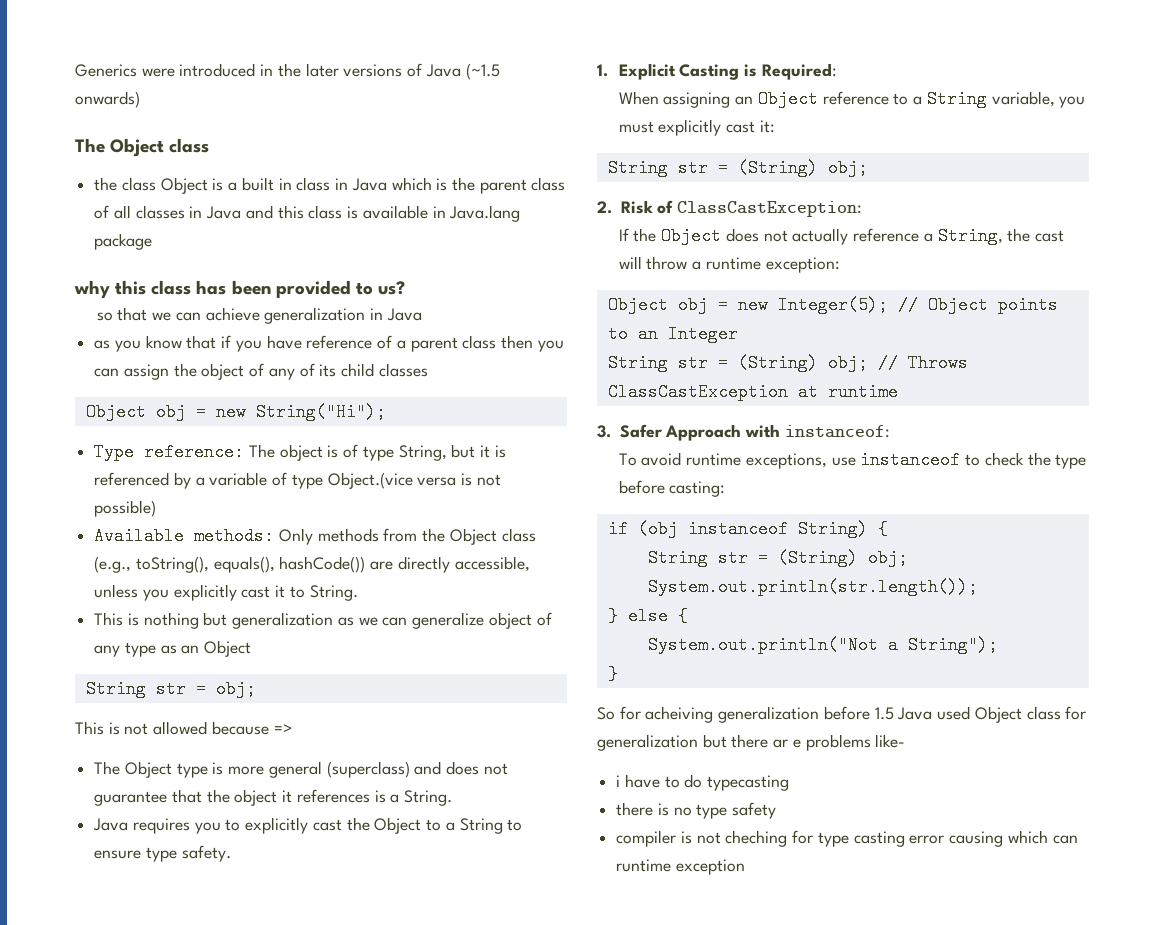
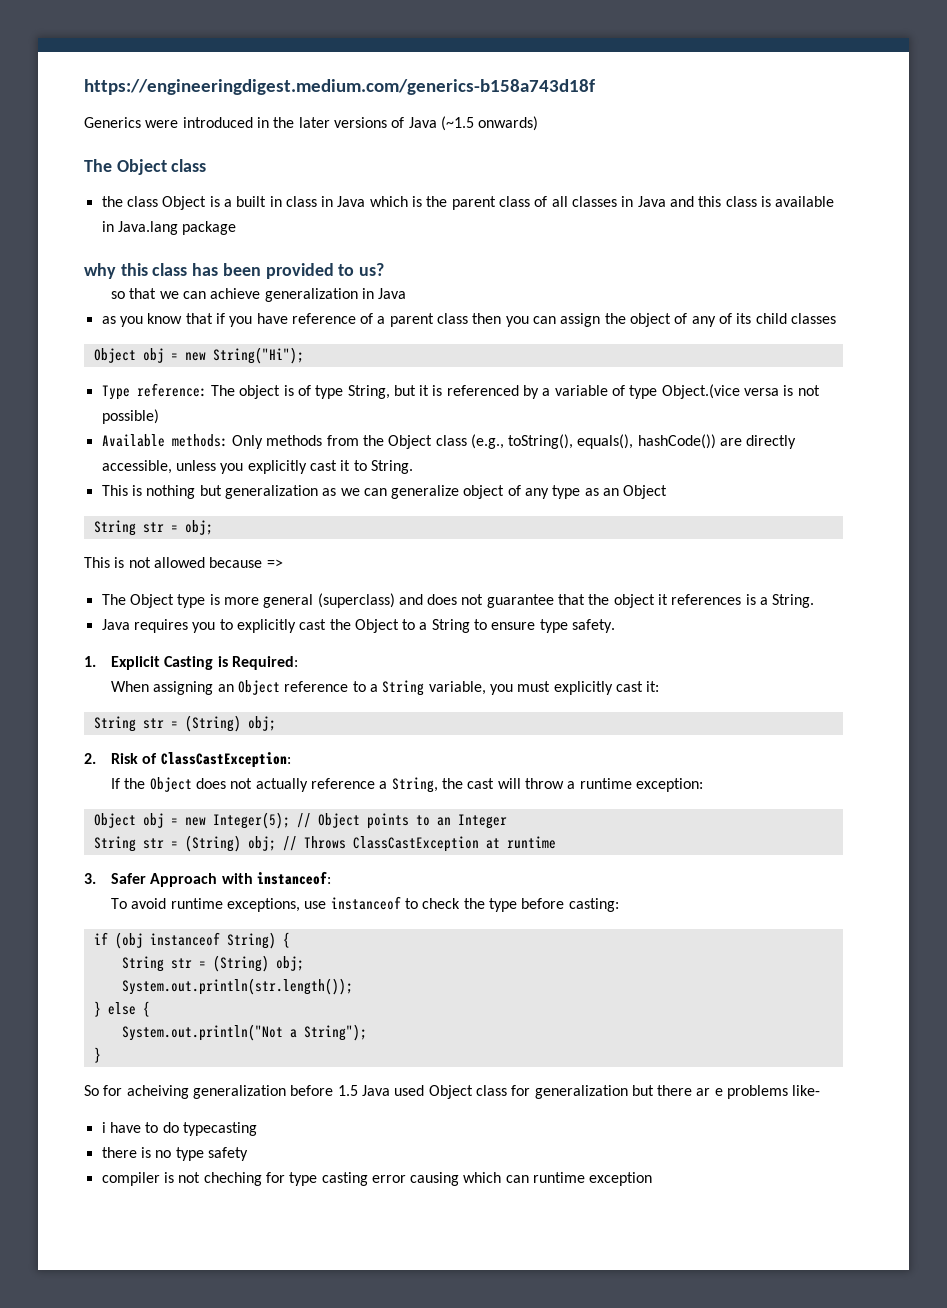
(75, 70) none -> [84,79,595,95] https://engineeringdigest.medium.com/generics-b158a743d18f //

